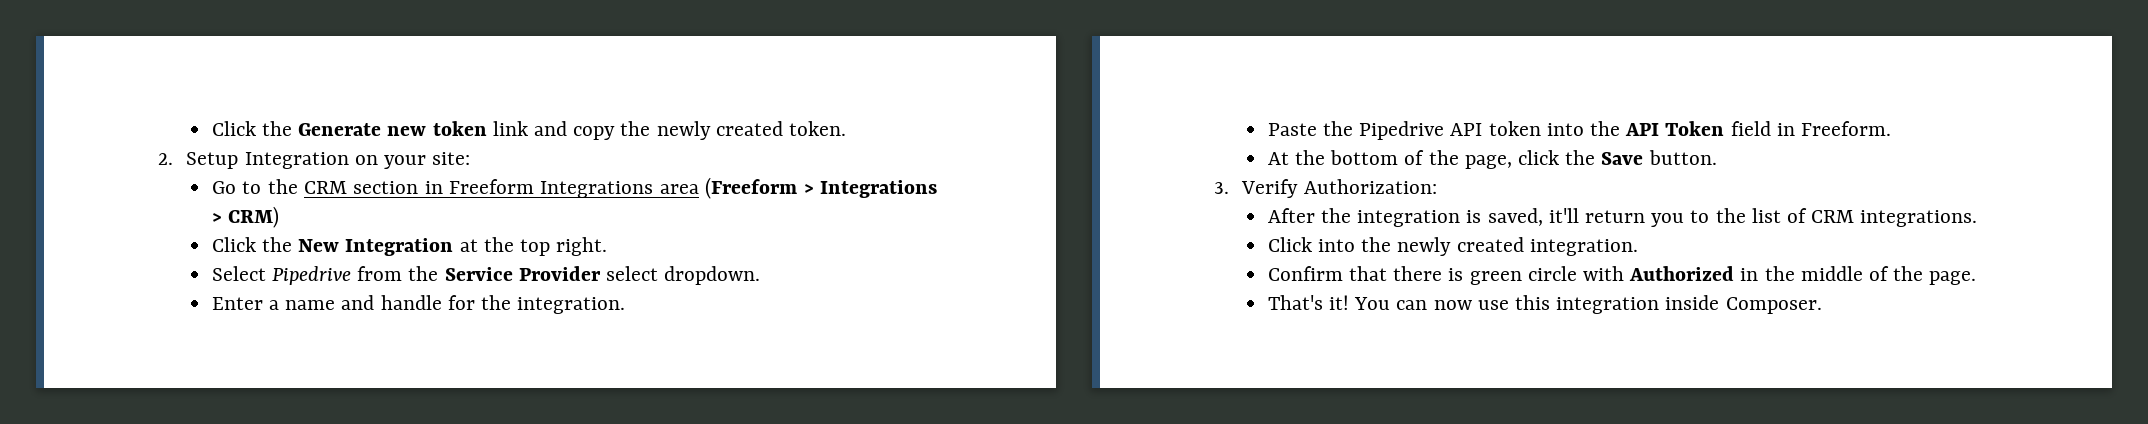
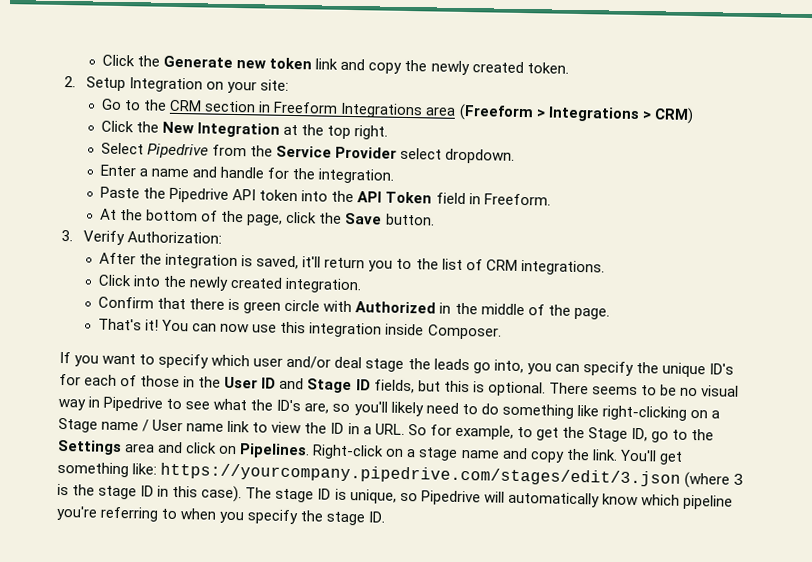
(1822, 305) none -> [59,351,734,378] [59,373,740,397] [58,396,720,421] [58,417,715,443] [57,439,683,465] [57,461,745,489] [57,483,733,510] [56,505,386,526] // If you want to specify which user and/or deal stage the leads go into, you can specify the unique ID's for each of those in the User ID and Stage ID fields, but this is optional. There seems to be no visual way in Pipedrive to see what the ID's are, so you'll likely need to do something like right-clicking on a Stage name / User name link to view the ID in a URL. So for example, to get the Stage ID, go to the Settings area and click on Pipelines. Right-click on a stage name and copy the link. You'll get something like: https://yourcompany.pipedrive.com/stages/edit/3.json (where 3 is the stage ID in this case). The stage ID is unique, so Pipedrive will automatically know which pipeline you're referring to when you specify the stage ID.

